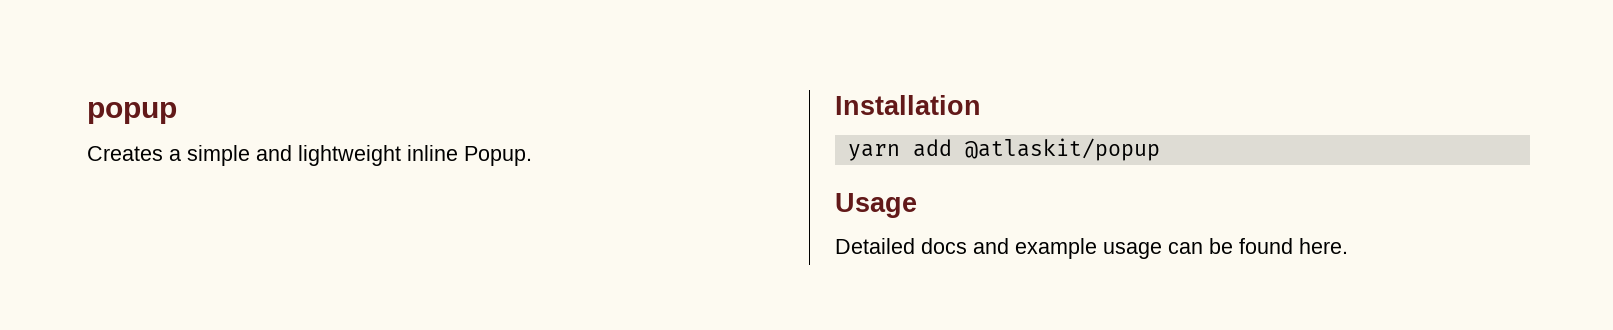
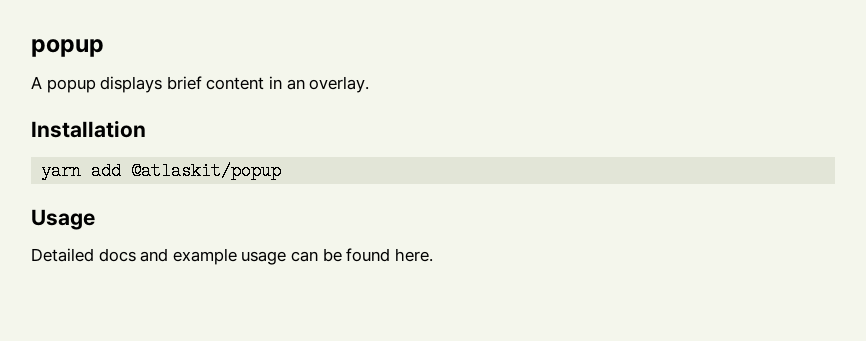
[87,145,532,166] Creates a simple and lightweight inline Popup. -> [31,76,370,93] A popup displays brief content in an overlay.

